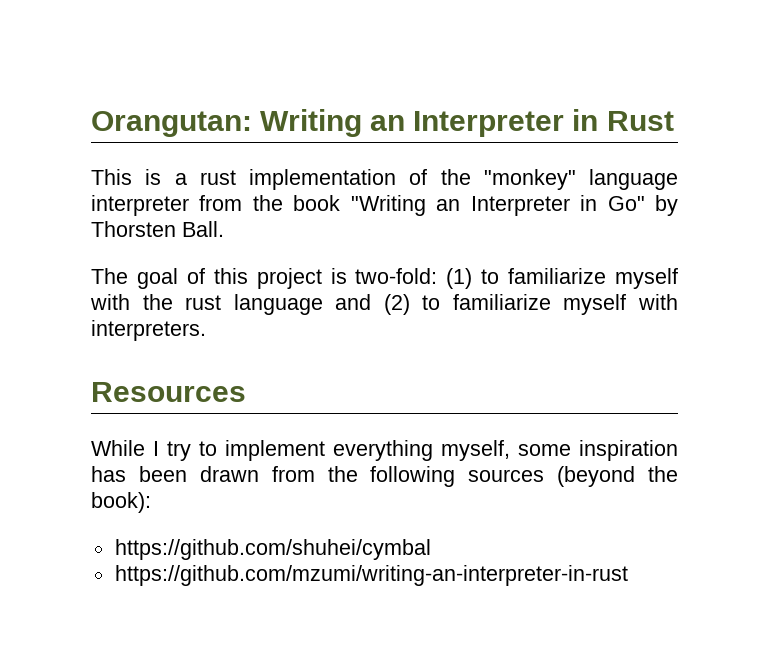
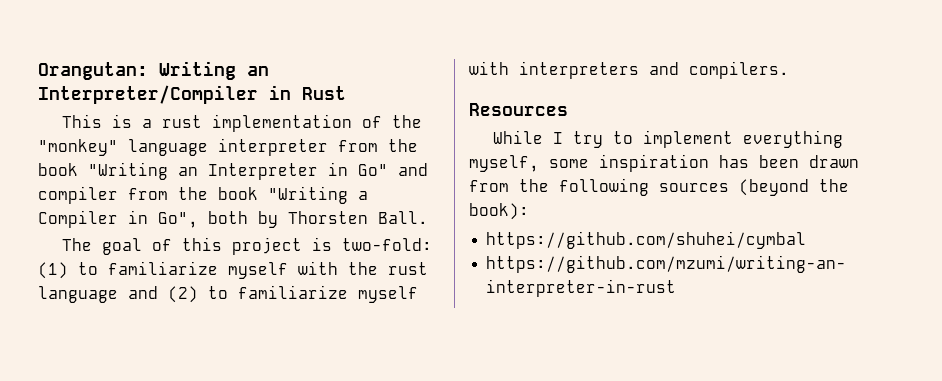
[413,111,565,137] Interpreter -> [38,85,258,104] Interpreter/Compiler
(645, 203) none -> [398,163,428,176] [38,186,368,204] [38,210,248,228] and compiler from the book "Writing a Compiler in Go", both
[91,320,206,341] interpreters. -> [519,61,789,79] interpreters and compilers.

